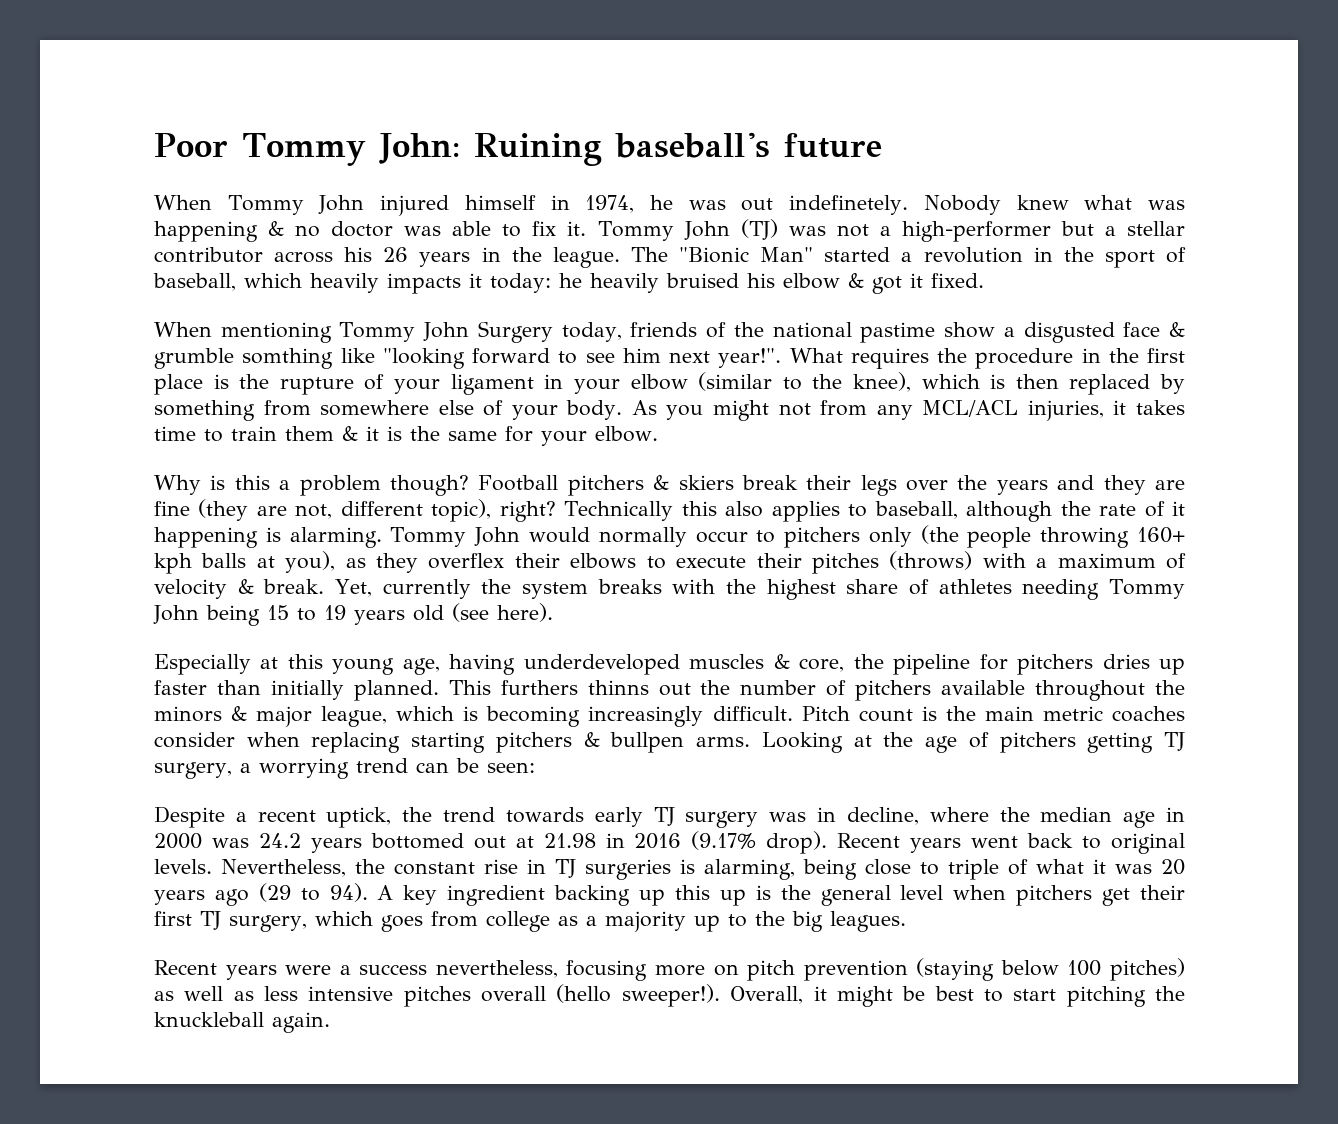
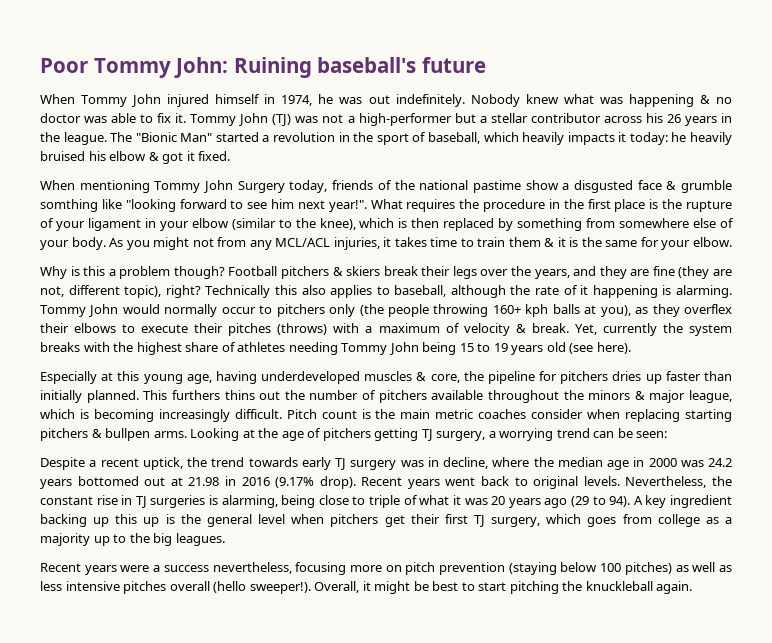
[789,195,909,215] indefinetely. -> [395,94,465,107] indefinitely.
[996,480,1048,495] years -> [534,269,570,279] years,
[587,680,649,695] thinns -> [224,390,255,400] thins

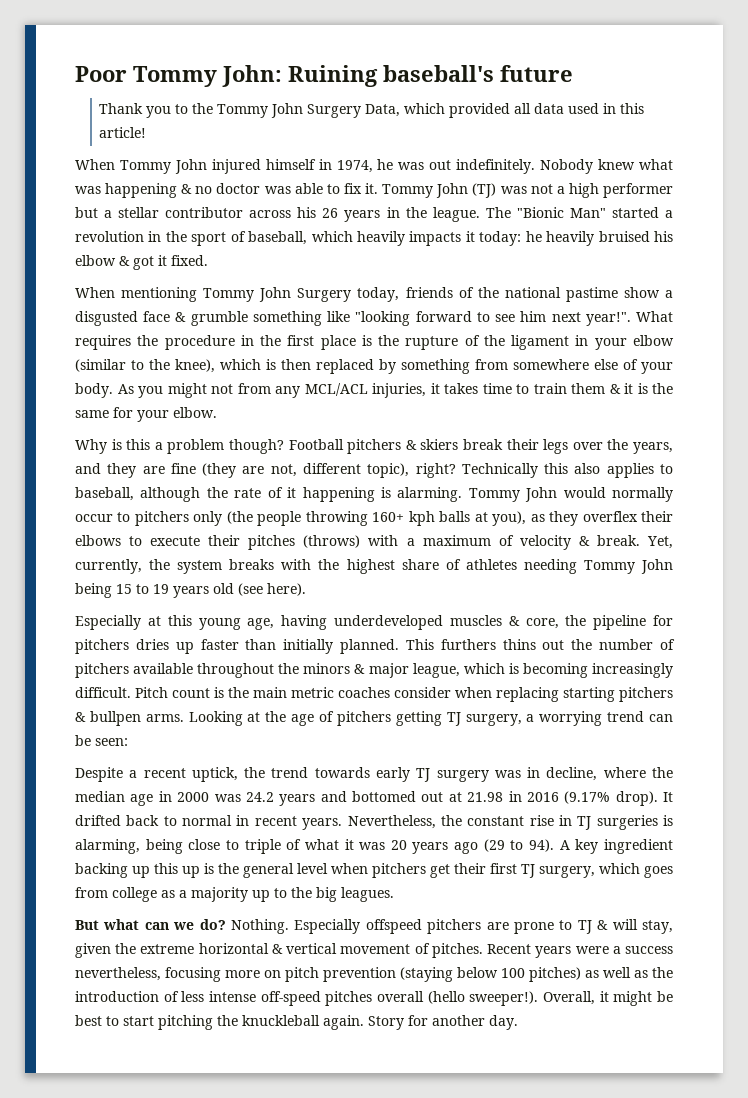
(486, 65) none -> [99,103,645,118] [99,127,147,138] // Thank you to the Tommy John Surgery Data, which provided all data used in this article!
[358,113,452,126] high-performer -> [568,183,674,198] high performer
[40,199,98,212] somthing -> [252,311,322,326] something
[55,221,85,231] your -> [483,335,505,346] the
[602,323,657,336] currently -> [75,559,142,574] currently,
(72, 484) none -> [320,791,347,802] and
[361,476,620,489] Recent years went back to original levels. -> [663,792,673,802] [75,815,343,830] It drifted back to normal in recent years.
(225, 539) none -> [75,919,673,934] [75,943,483,958] But what can we do? Nothing. Especially offspeed pitchers are prone to TJ & will stay, given the extreme horizontal & vertical movement of pitches.
[40,581,120,591] less intensive -> [652,967,673,978] [75,991,321,1006] the introduction of less intense off-speed
(693, 587) none -> [368,1015,518,1030] Story for another day.

